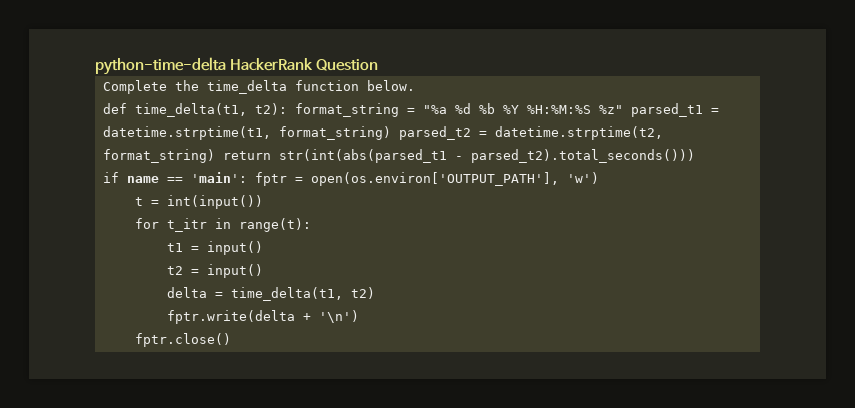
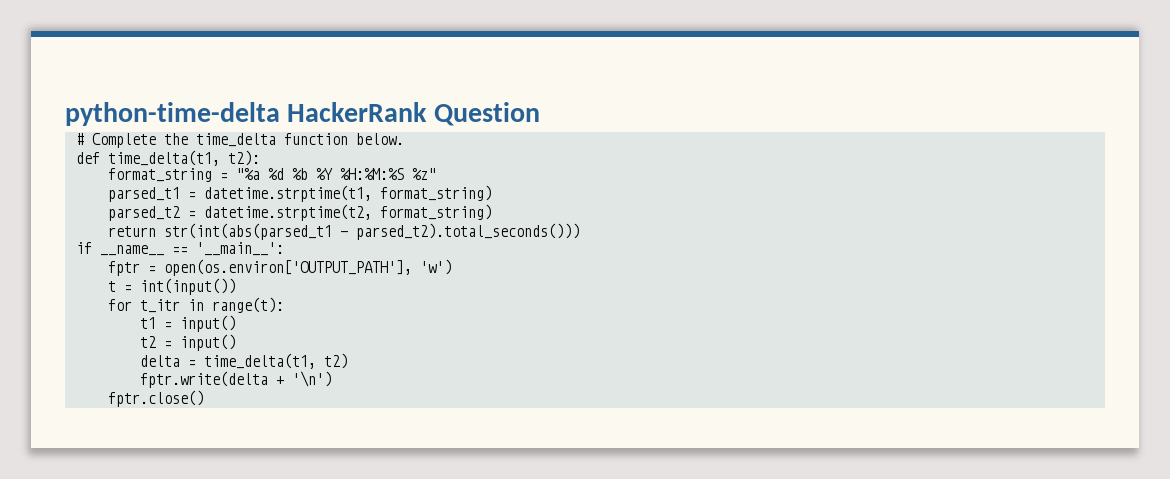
(379, 65) none -> [75,133,84,145] #
(288, 109) none -> (260, 158) //
(624, 109) none -> (436, 174) //
(392, 133) none -> (492, 193) //
(216, 156) none -> (492, 212) //
[127,172,248,183] name == 'main': -> [99,242,284,256] __name__ == '__main__': //

